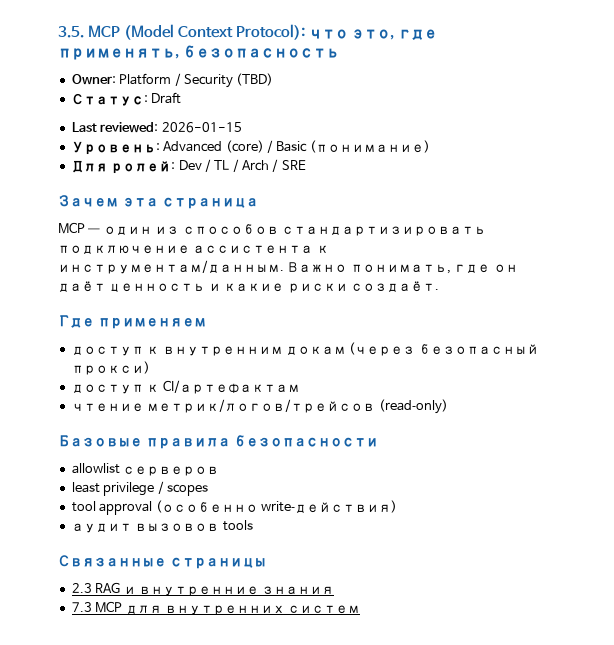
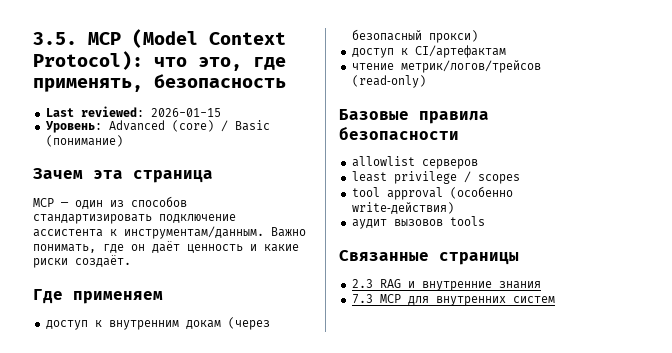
[71,73,274,88] [71,92,182,106] // Owner: Platform / Security (TBD) // Статус: Draft -> (286, 81) none
[71,159,306,174] // Для ролей: Dev / TL / Arch / SRE -> (123, 141) none

